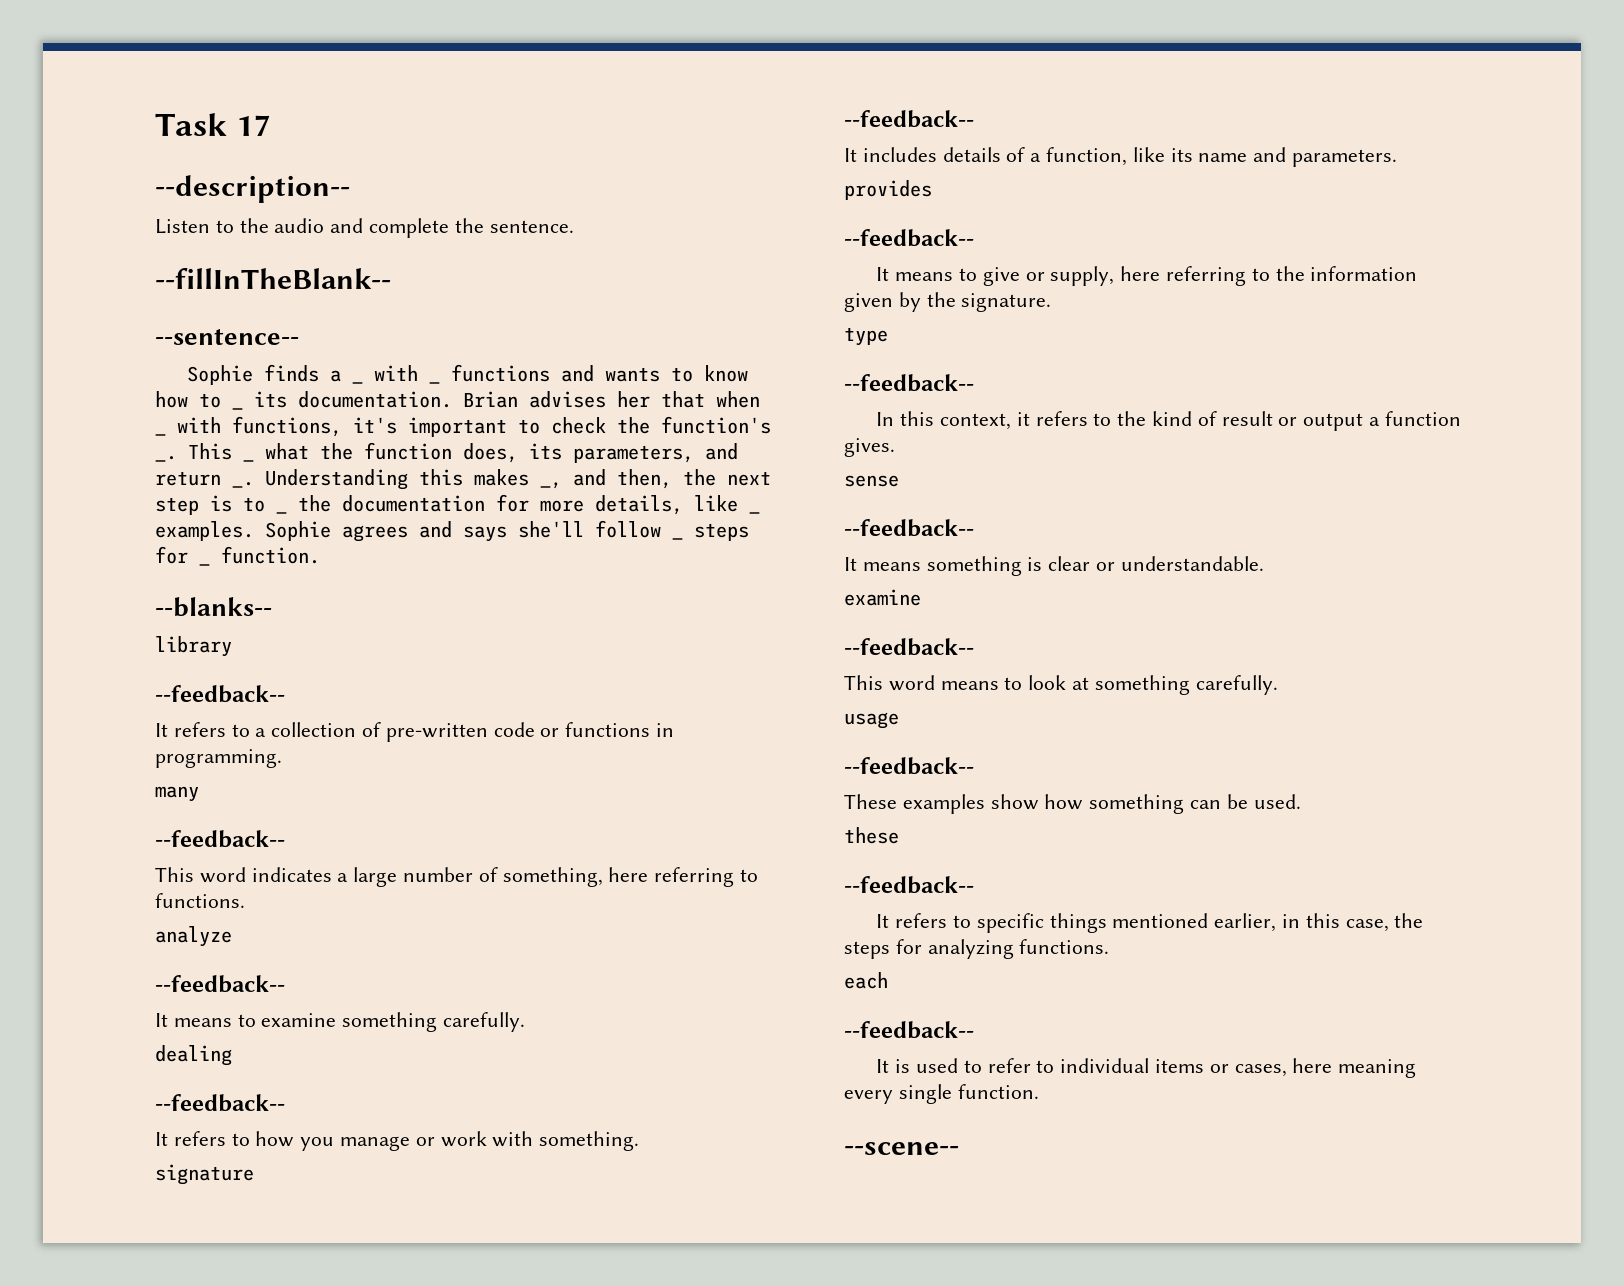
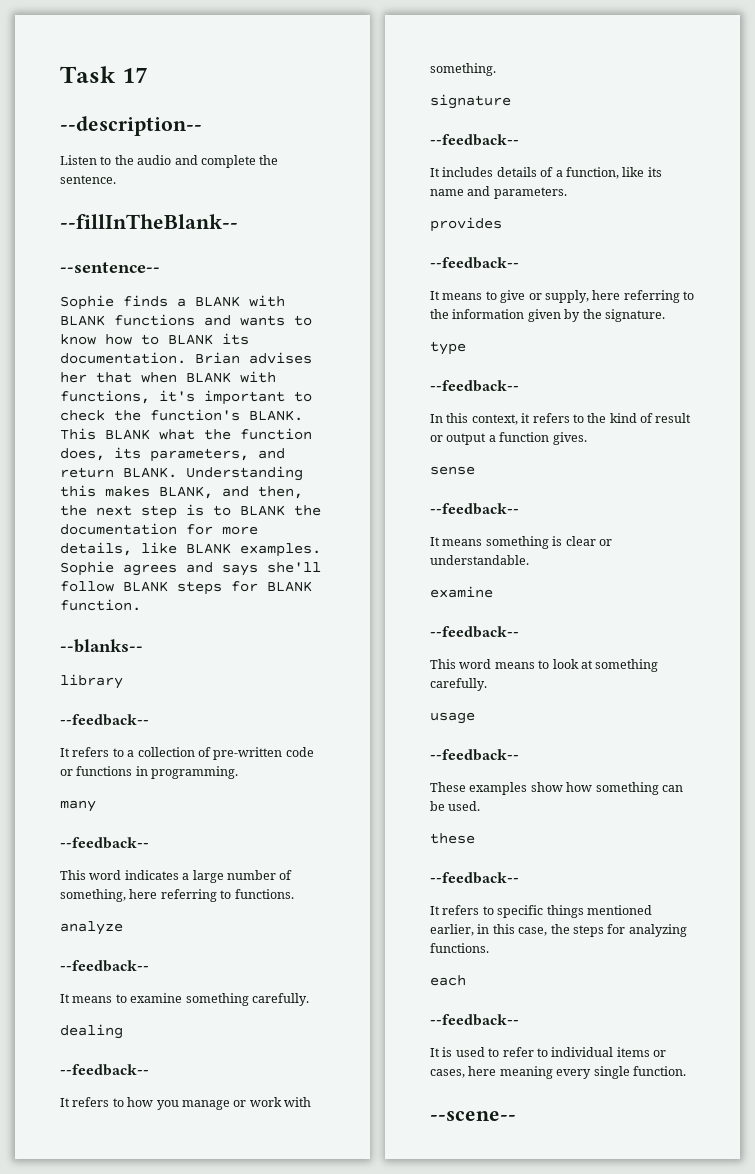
[352,381,364,384] [374,365,419,381] [429,381,441,384] _ with _ -> [195,295,285,307] [60,315,105,326] BLANK with BLANK
[232,407,243,410] _ -> [168,334,213,345] BLANK
[155,433,166,436] _ -> [186,372,231,383] BLANK
[155,443,254,462] _. This _ -> [249,410,303,421] [60,428,150,440] BLANK. This BLANK
[232,482,254,488] _. -> [123,467,177,478] BLANK.
[540,482,562,489] _, -> [159,486,213,499] BLANK,
[276,511,287,514] _ -> [240,505,285,516] BLANK
[749,511,760,514] _ -> [186,543,231,554] BLANK
[672,523,749,541] [155,546,210,566] _ steps for _ -> [123,581,312,595] BLANK steps for BLANK

